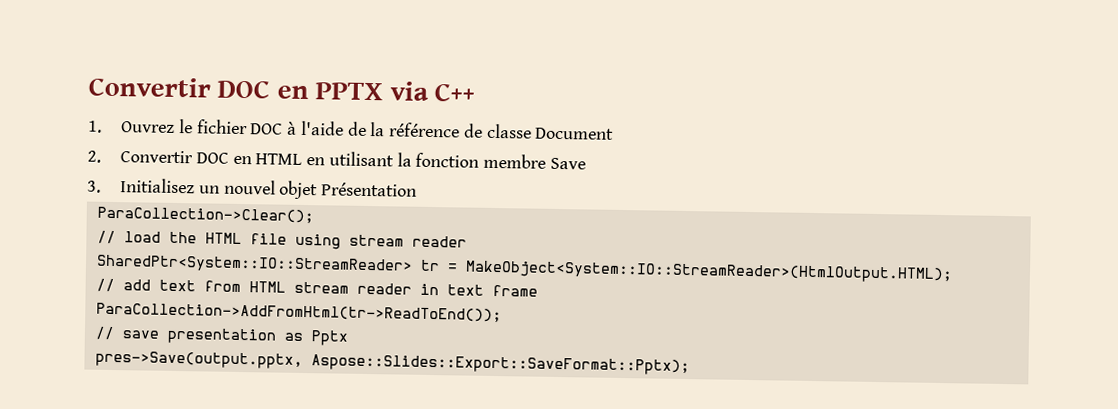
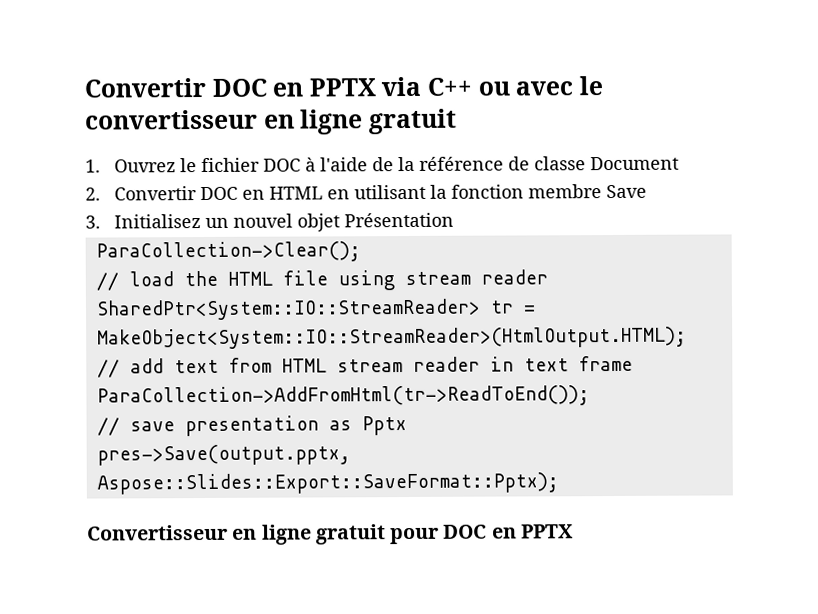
(476, 92) none -> [477,76,603,96] [85,108,457,135] ou avec le convertisseur en ligne gratuit
(690, 365) none -> [87,524,574,545] // Convertisseur en ligne gratuit pour DOC en PPTX

